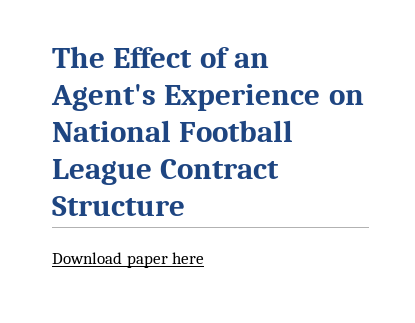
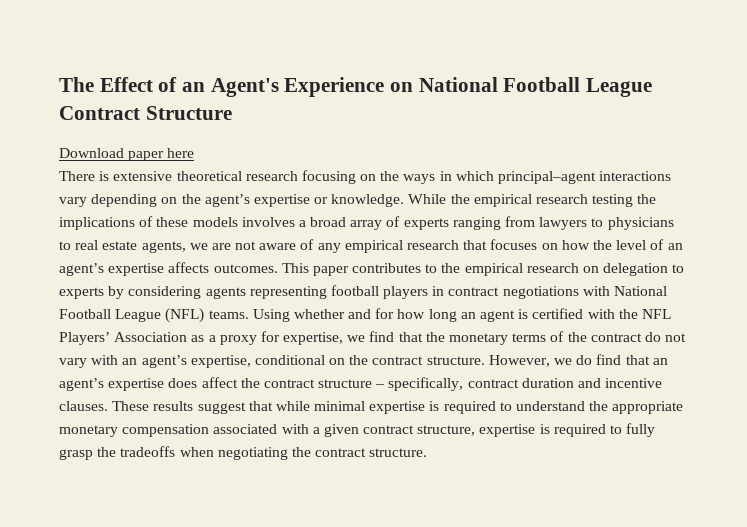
(205, 258) none -> [59,170,672,184] [59,194,657,207] [59,216,674,230] [59,239,683,253] [59,262,685,276] [59,285,668,299] [59,308,671,323] [59,331,687,345] [59,354,668,368] [59,377,663,391] [59,401,684,414] [59,423,656,437] [59,446,428,460] // There is extensive theoretical research focusing on the ways in which principal–agent interactions vary depending on the agent’s expertise or knowledge. While the empirical research testing the implications of these models involves a broad array of experts ranging from lawyers to physicians to real estate agents, we are not aware of any empirical research that focuses on how the level of an agent’s expertise affects outcomes. This paper contributes to the empirical research on delegation to experts by considering agents representing football players in contract negotiations with National Football League (NFL) teams. Using whether and for how long an agent is certified with the NFL Players’ Association as a proxy for expertise, we find that the monetary terms of the contract do not vary with an agent’s expertise, conditional on the contract structure. However, we do find that an agent’s expertise does affect the contract structure – specifically, contract duration and incentive clauses. These results suggest that while minimal expertise is required to understand the appropriate monetary compensation associated with a given contract structure, expertise is required to fully grasp the tradeoffs when negotiating the contract structure.

